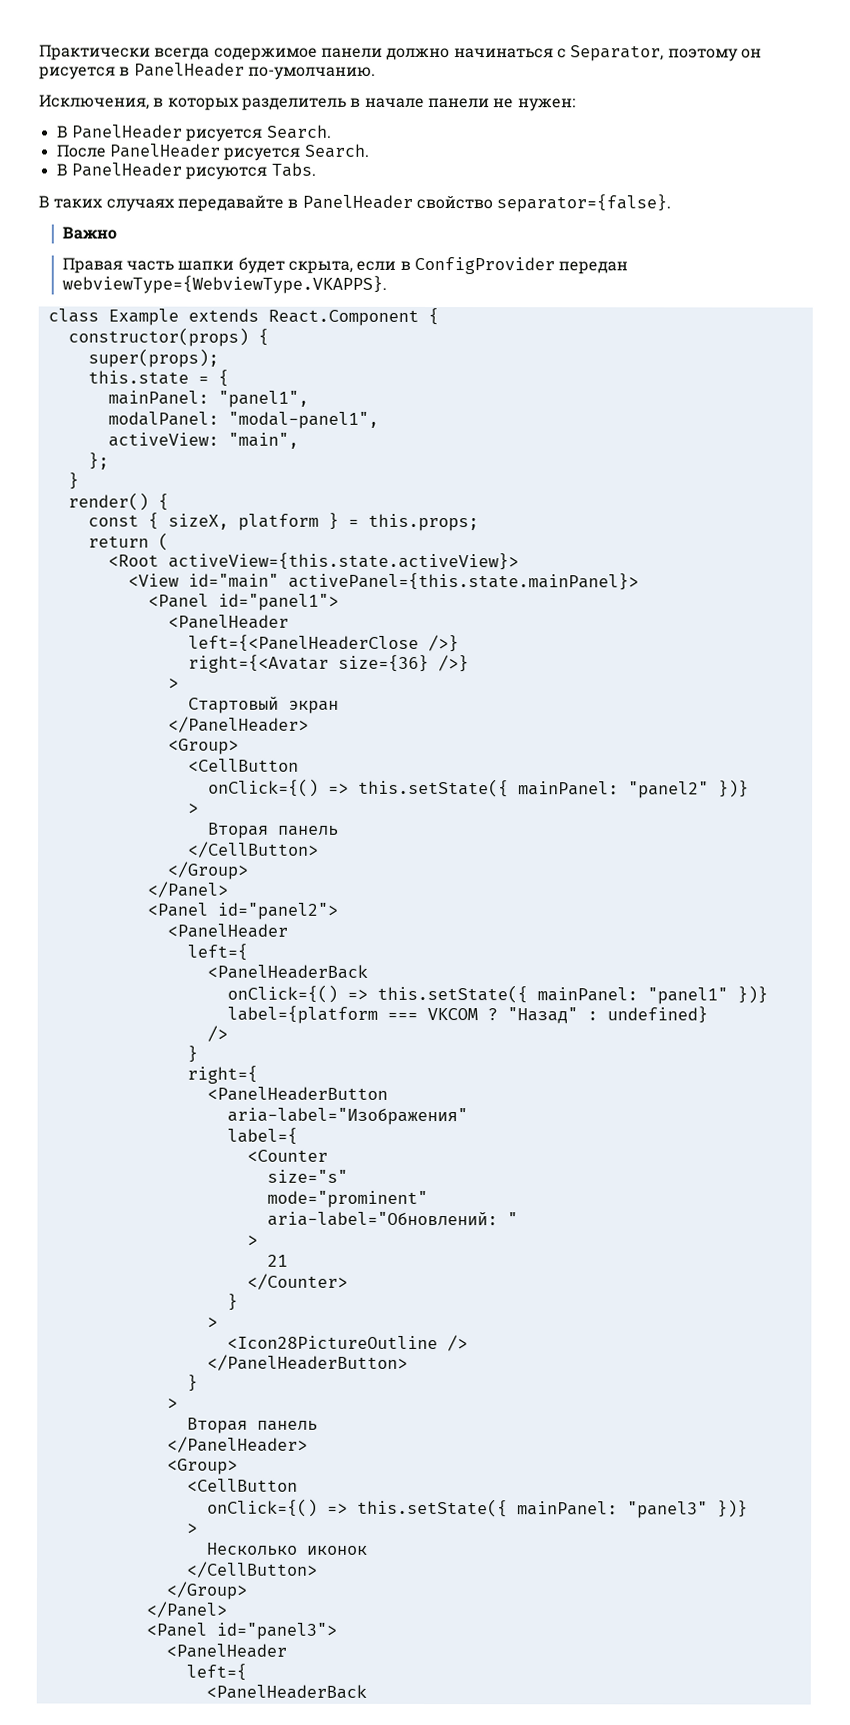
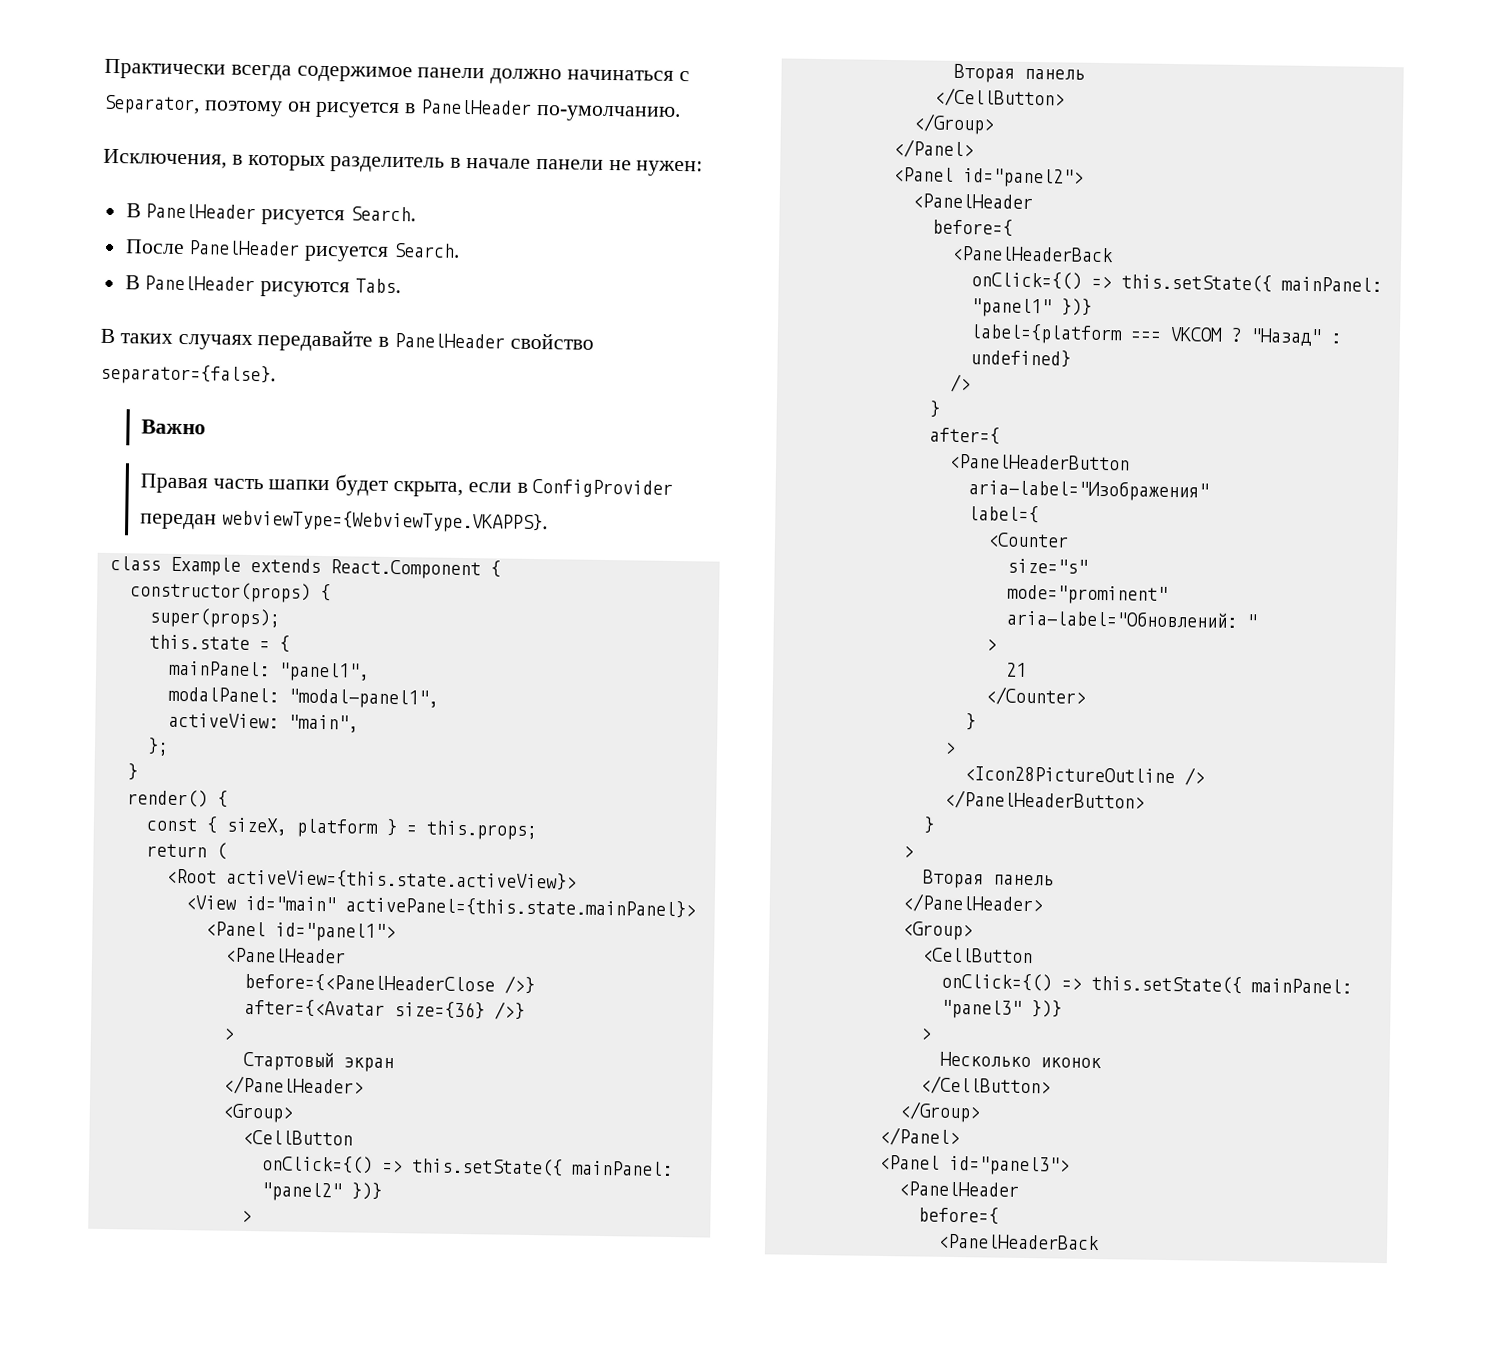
[187,634,459,653] [187,654,329,673] left={<PanelHeaderClose />} // right={<Avatar -> [243,972,535,995] [243,998,385,1018] before={<PanelHeaderClose />} // after={<Avatar
[186,943,248,961] left={ -> [931,218,1013,237] before={
[186,1065,258,1084] right={ -> [928,426,1000,445] after={
[185,1663,247,1681] left={ -> [917,1206,999,1225] before={

